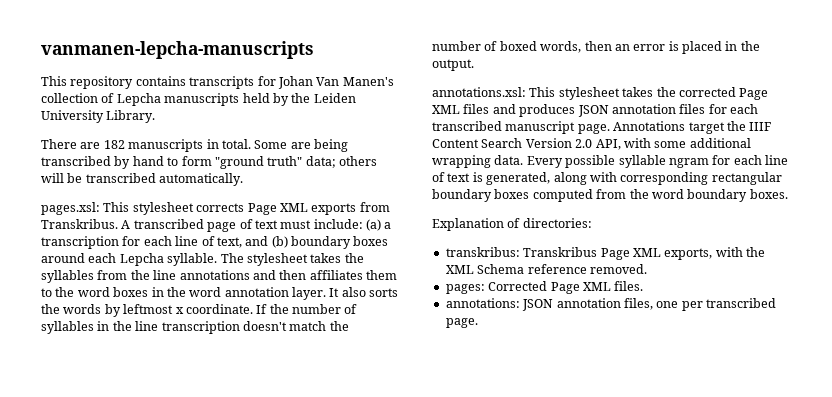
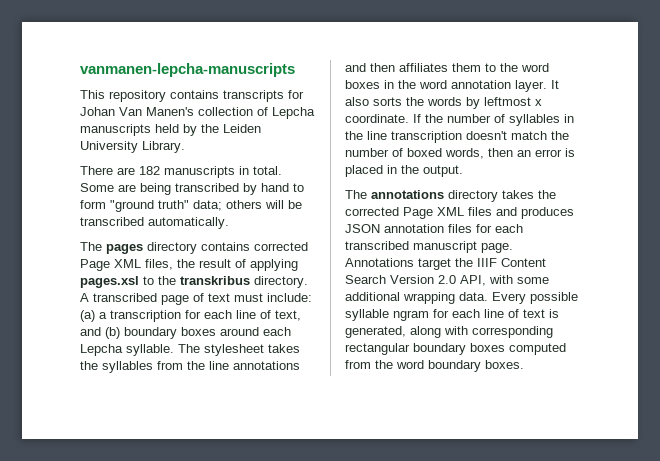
[41,202,390,215] [41,219,118,229] pages.xsl: This stylesheet corrects Page XML exports from Transkribus. -> [80,242,308,254] [80,259,298,271] [80,276,308,288] The pages directory contains corrected Page XML files, the result of applying pages.xsl to the transkribus directory.
[432,87,620,100] annotations.xsl: This stylesheet -> [345,190,498,202] The annotations directory
[432,218,592,231] [445,247,765,260] [445,264,647,274] [445,281,644,294] [445,298,776,311] [445,318,478,328] // Explanation of directories: // transkribus: Transkribus Page XML exports, with the XML Schema reference removed. // pages: Corrected Page XML files. // annotations: JSON annotation files, one per transcribed page. -> (524, 364) none

